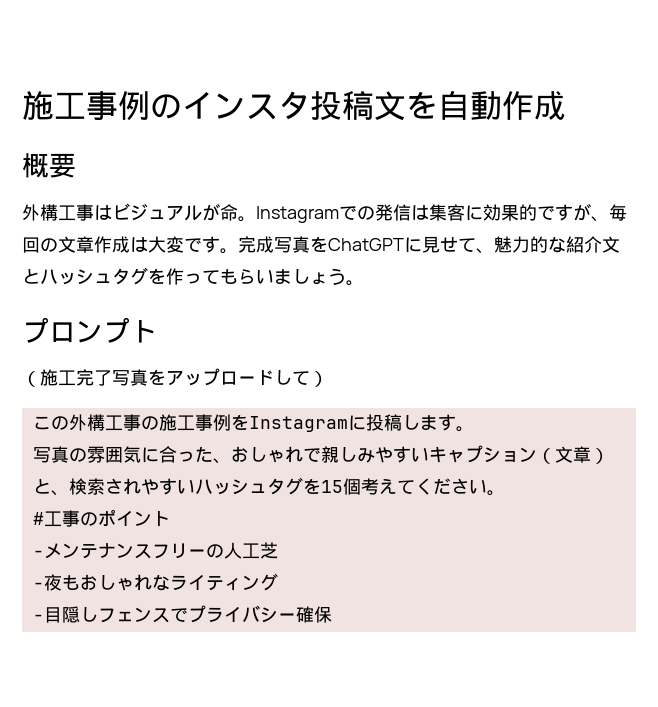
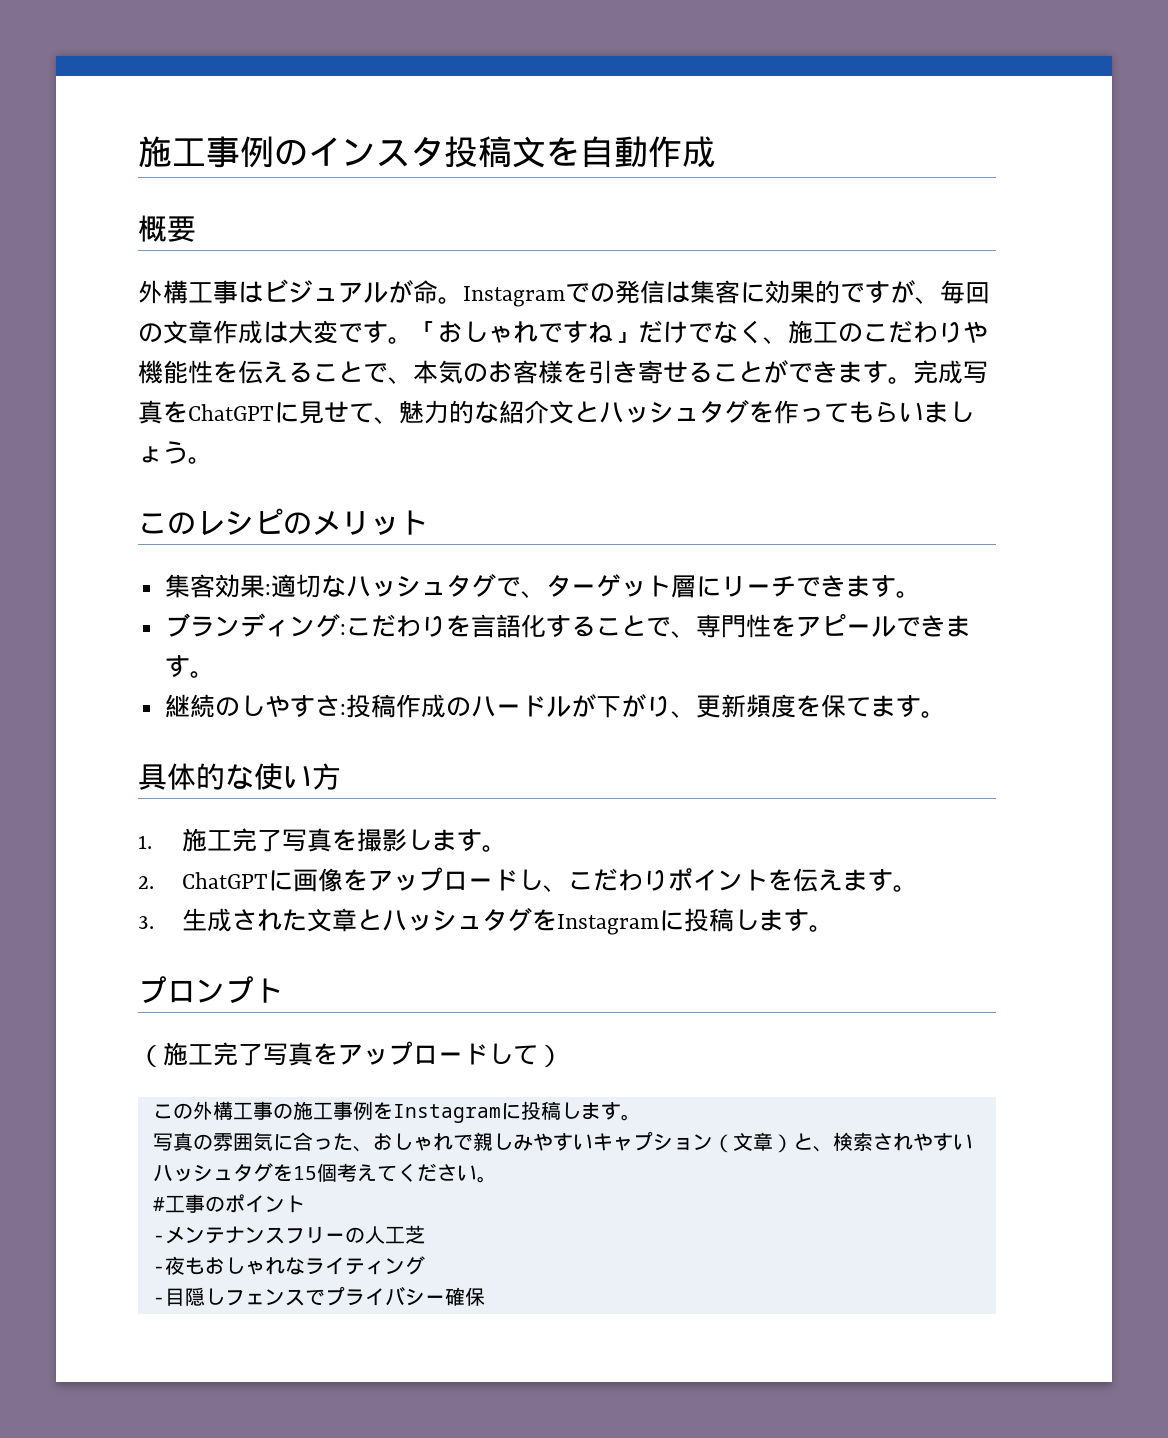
(238, 251) none -> [413,320,988,344] [138,360,913,384] 「おしゃれですね」だけでなく、施工のこだわりや機能性を伝えることで、本気のお客様を引き寄せることができます。
(364, 283) none -> [138,508,428,536] [164,574,921,598] [164,613,971,638] [164,655,215,678] [164,694,946,718] [138,763,341,790] [138,828,507,852] [138,867,918,892] [138,908,834,935] // このレシピのメリット // 集客効果:適切なハッシュタグで、ターゲット層にリーチできます。 // ブランディング:こだわりを言語化することで、専門性をアピールできます。 // 継続のしやすさ:投稿作成のハードルが下がり、更新頻度を保てます。 // 具体的な使い方 // 1.施工完了写真を撮影します。 // 2. ChatGPTに画像をアップロードし、こだわりポイントを伝えます。 // 3.生成された文章とハッシュタグをInstagramに投稿します。

